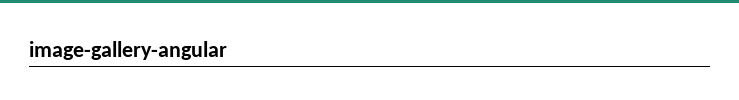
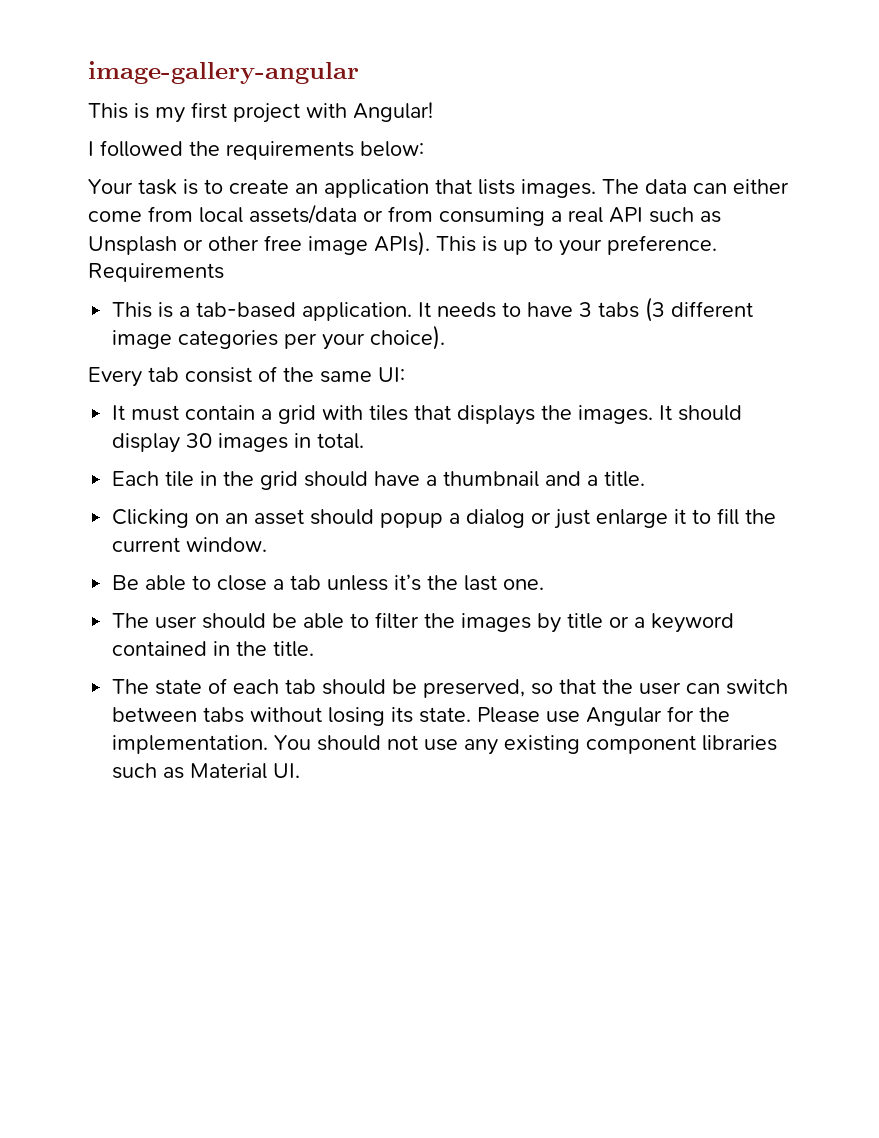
(227, 50) none -> [88,102,433,123] [88,140,424,160] [88,179,789,198] [88,204,721,226] [88,231,717,256] [88,263,224,282] [112,297,754,322] [112,325,446,350] [88,366,405,387] [112,405,743,425] [112,433,365,453] [112,471,646,490] [112,508,777,529] [112,537,268,552] [112,574,545,591] [112,612,735,633] [112,641,315,657] [112,678,789,698] [112,706,731,726] [112,735,778,755] [112,763,301,779] // This is my first project with Angular! // I followed the requirements below: // Your task is to create an application that lists images. The data can either come from local assets/data or from consuming a real API such as Unsplash or other free image APIs). This is up to your preference. Requirements // This is a tab-based application. It needs to have 3 tabs (3 different image categories per your choice). // Every tab consist of the same UI: // It must contain a grid with tiles that displays the images. It should display 30 images in total. // Each tile in the grid should have a thumbnail and a title. // Clicking on an asset should popup a dialog or just enlarge it to fill the current window. // Be able to close a tab unless it’s the last one. // The user should be able to filter the images by title or a keyword contained in the title. // The state of each tab should be preserved, so that the user can switch between tabs without losing its state. Please use Angular for the implementation. You should not use any existing component libraries such as Material UI.

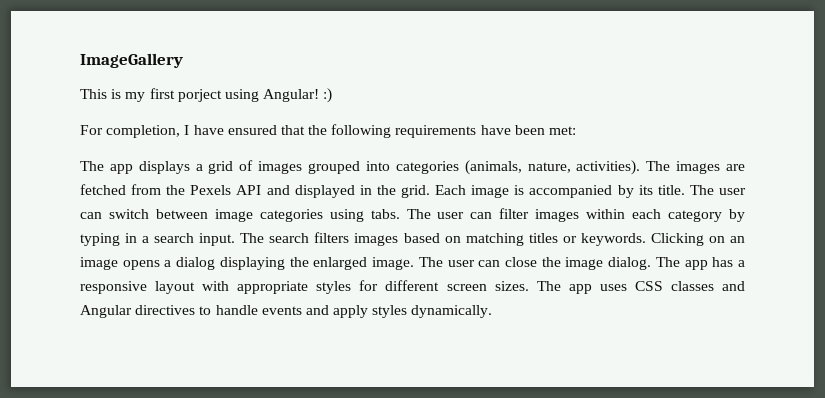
[88,61,359,84] image-gallery-angular -> [80,53,183,68] ImageGallery
[233,103,347,123] project with -> [177,89,259,102] porject using
[88,140,424,160] [88,179,789,198] [88,204,721,226] [88,231,717,256] [88,263,224,282] [112,297,754,322] [112,325,446,350] [88,366,405,387] [112,405,743,425] [112,433,365,453] [112,471,646,490] [112,508,777,529] [112,537,268,552] [112,574,545,591] [112,612,735,633] [112,641,315,657] [112,678,789,698] [112,706,731,726] [112,735,778,755] [112,763,301,779] // I followed the requirements below: // Your task is to create an application that lists images. The data can either come from local assets/data or from consuming a real API such as Unsplash or other free image APIs). This is up to your preference. Requirements // This is a tab-based application. It needs to have 3 tabs (3 different image categories per your choice). // Every tab consist of the same UI: // It must contain a grid with tiles that displays the images. It should display 30 images in total. // Each tile in the grid should have a thumbnail and a title. // Clicking on an asset should popup a dialog or just enlarge it to fill the current window. // Be able to close a tab unless it’s the last one. // The user should be able to filter the images by title or a keyword contained in the title. // The state of each tab should be preserved, so that the user can switch between tabs without losing its state. Please use Angular for the implementation. You should not use any existing component libraries such as Material UI. -> [323,88,333,103] [80,124,577,138] [80,160,746,175] [80,184,746,198] [80,208,745,222] [80,232,745,246] [80,257,745,270] [80,280,745,294] [80,305,493,318] :) // For completion, I have ensured that the following requirements have been met: // The app displays a grid of images grouped into categories (animals, nature, activities). The images are fetched from the Pexels API and displayed in the grid. Each image is accompanied by its title. The user can switch between image categories using tabs. The user can filter images within each category by typing in a search input. The search filters images based on matching titles or keywords. Clicking on an image opens a dialog displaying the enlarged image. The user can close the image dialog. The app has a responsive layout with appropriate styles for different screen sizes. The app uses CSS classes and Angular directives to handle events and apply styles dynamically.

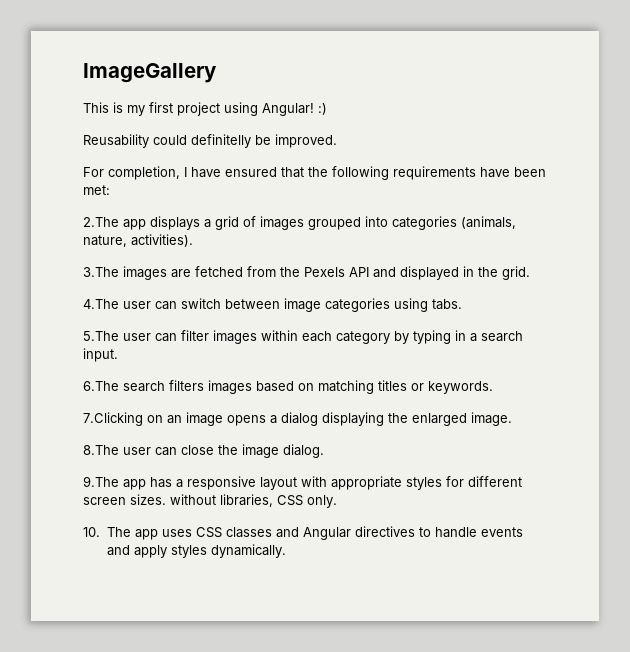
[177,89,222,102] porject -> [177,102,220,116] project
(333, 95) none -> [83,134,337,148] // Reusability could definitelly be improved.
[80,161,104,171] The -> [83,217,119,227] 2.The
[646,161,671,171] The -> [83,267,119,277] // 3.The
[435,185,714,198] Each image is accompanied by its title. The -> [83,299,119,309] // 4.The
[406,209,431,219] The -> [83,331,119,341] // 5.The
[240,233,265,243] The -> [83,381,119,391] // 6.The
[650,233,704,246] Clicking -> [83,412,143,426] // 7.Clicking
[418,257,443,267] The -> [83,445,119,455] // 8.The
[655,257,680,267] The -> [83,476,119,487] // 9.The
(529, 286) none -> [170,494,337,508] [83,527,100,537] without libraries, CSS only. // 10.

